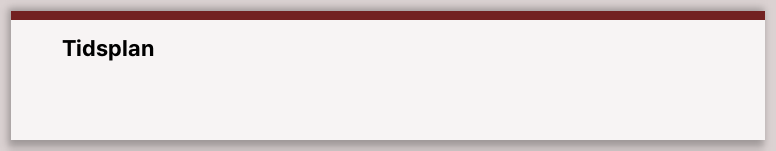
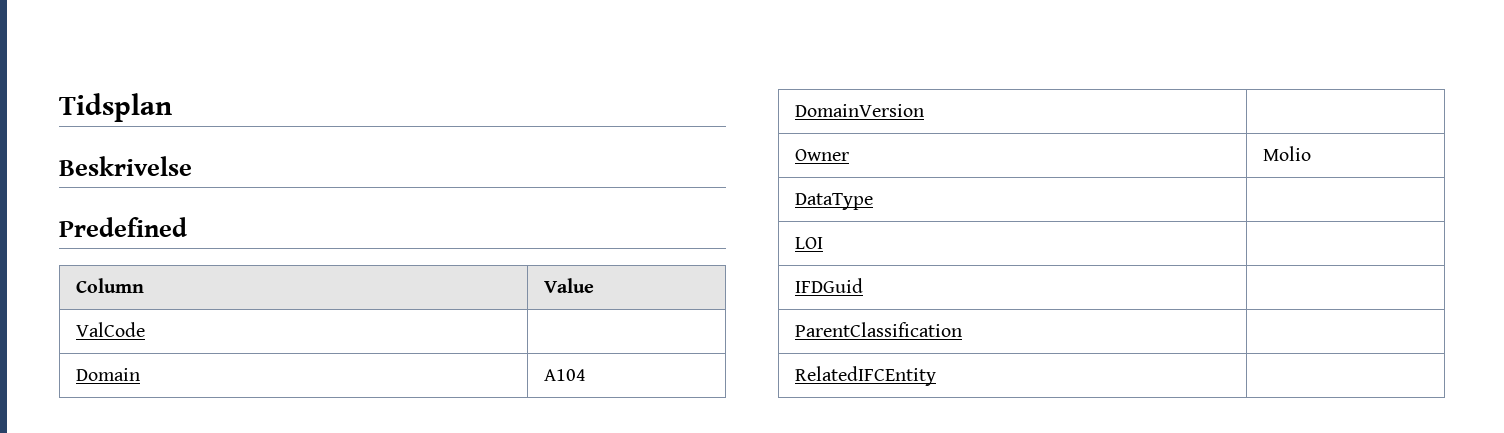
(154, 50) none -> [59,156,192,176] [59,217,187,237] [75,278,144,293] [543,278,594,293] [75,322,145,337] [75,368,140,381] [543,369,586,381] [794,104,924,117] [794,149,849,161] [1262,146,1311,161] [794,193,873,210] [794,237,823,249] [794,278,863,293] [794,322,962,337] [794,366,936,386] // Beskrivelse // Predefined // Column | Value // ValCode | // Domain | A104 // DomainVersion | // Owner | Molio // DataType | // LOI | // IFDGuid | // ParentClassification | // RelatedIFCEntity |

